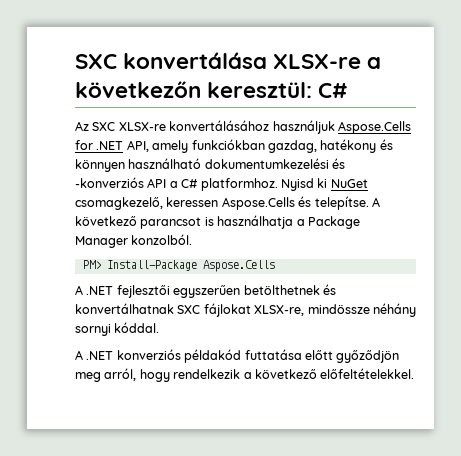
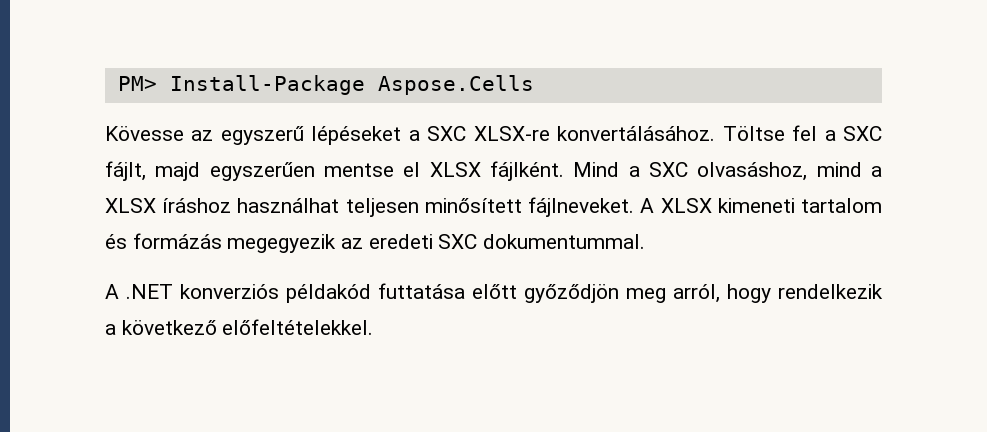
[75,52,382,69] [75,81,349,98] [75,120,411,134] [75,139,393,153] [75,158,346,172] [75,177,368,191] [75,196,380,210] [75,215,360,229] [75,234,193,248] [82,260,275,272] [75,284,336,298] [75,303,416,317] [75,322,160,336] SXC konvertálása XLSX-re a következőn keresztül: C# // Az SXC XLSX-re konvertálásához használjuk Aspose.Cells for .NET API, amely funkciókban gazdag, hatékony és könnyen használható dokumentumkezelési és -konverziós API a C# platformhoz. Nyisd ki NuGet csomagkezelő, keressen Aspose.Cells és telepítse. A következő parancsot is használhatja a Package Manager konzolból. // PM> Install-Package Aspose.Cells // A .NET fejlesztői egyszerűen betölthetnek és konvertálhatnak SXC fájlokat XLSX-re, mindössze néhány sornyi kóddal. -> [117,75,534,95] [105,125,883,145] [105,161,883,181] [105,197,882,217] [105,233,646,253] PM> Install-Package Aspose.Cells // Kövesse az egyszerű lépéseket a SXC XLSX-re konvertálásához. Töltse fel a SXC fájlt, majd egyszerűen mentse el XLSX fájlként. Mind a SXC olvasáshoz, mind a XLSX íráshoz használhat teljesen minősített fájlneveket. A XLSX kimeneti tartalom és formázás megegyezik az eredeti SXC dokumentummal.

